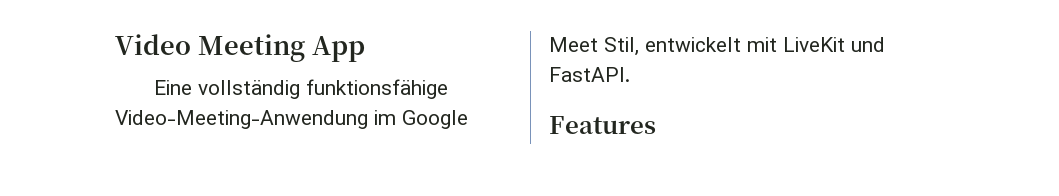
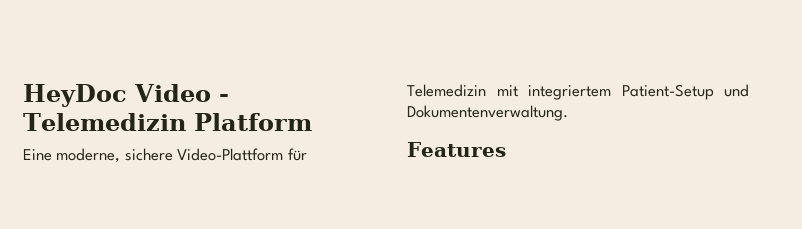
[115,34,365,62] [154,79,449,99] [115,110,468,129] [549,37,885,56] [549,67,630,82] Video Meeting App // Eine vollständig funktionsfähige Video-Meeting-Anwendung im Google Meet Stil, entwickelt mit LiveKit und FastAPI. -> [23,84,229,107] [23,113,312,131] [23,148,307,163] [407,84,749,100] [407,105,568,121] HeyDoc Video - Telemedizin Platform // Eine moderne, sichere Video-Plattform für Telemedizin mit integriertem Patient-Setup und Dokumentenverwaltung.

